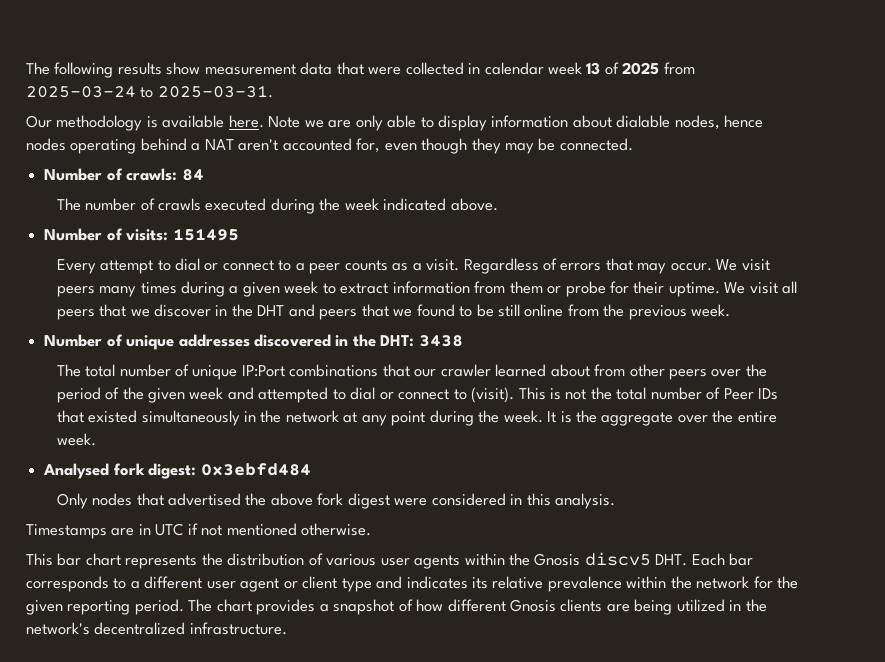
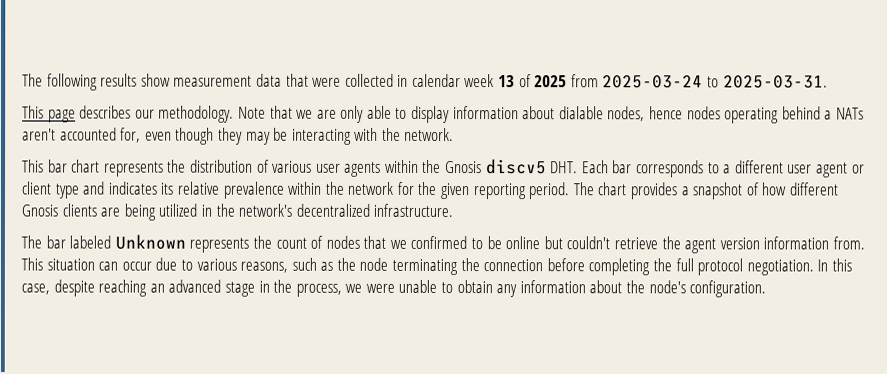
[26,115,301,131] Our methodology is available here. Note -> [22,105,293,123] This page describes our methodology. Note that
[204,139,234,150] NAT -> [835,107,864,120] NATs
[559,138,633,151] [44,168,204,181] [56,198,498,214] [44,228,239,241] [56,258,770,274] [56,281,798,297] [56,304,731,320] [44,334,463,350] [56,364,767,380] [56,387,779,403] [56,410,777,426] [56,433,96,446] [43,463,311,479] [56,493,616,509] [26,523,372,539] connected. // Number of crawls: 84 // The number of crawls executed during the week indicated above. // Number of visits: 151495 // Every attempt to dial or connect to a peer counts as a visit. Regardless of errors that may occur. We visit peers many times during a given week to extract information from them or probe for their uptime. We visit all peers that we discover in the DHT and peers that we found to be still online from the previous week. // Number of unique addresses discovered in the DHT: 3438 // The total number of unique IP:Port combinations that our crawler learned about from other peers over the period of the given week and attempted to dial or connect to (visit). This is not the total number of Peer IDs that existed simultaneously in the network at any point during the week. It is the aggregate over the entire week. // Analysed fork digest: 0x3ebfd484 // Only nodes that advertised the above fork digest were considered in this analysis. // Timestamps are in UTC if not mentioned otherwise. -> [291,127,455,145] interacting with the network.
(287, 628) none -> [21,234,865,254] [21,257,852,276] [21,279,767,298] // The bar labeled Unknown represents the count of nodes that we confirmed to be online but couldn't retrieve the agent version information from. This situation can occur due to various reasons, such as the node terminating the connection before completing the full protocol negotiation. In this case, despite reaching an advanced stage in the process, we were unable to obtain any information about the node's configuration.

